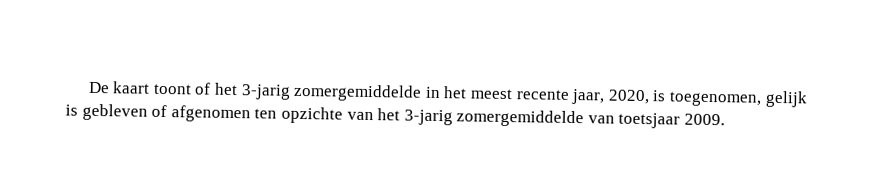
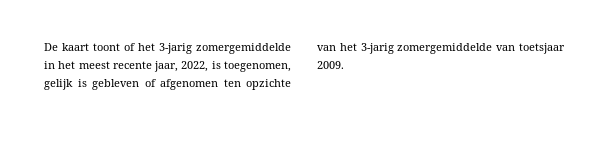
[607,89,650,105] 2020, -> [181,61,209,72] 2022,

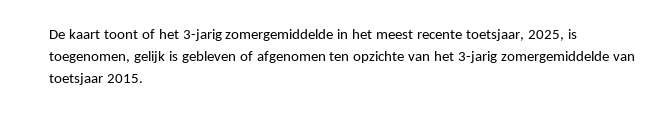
[154,61,209,72] jaar, 2022, -> [466,29,564,41] toetsjaar, 2025,
[317,61,344,69] 2009. -> [106,74,143,83] 2015.

